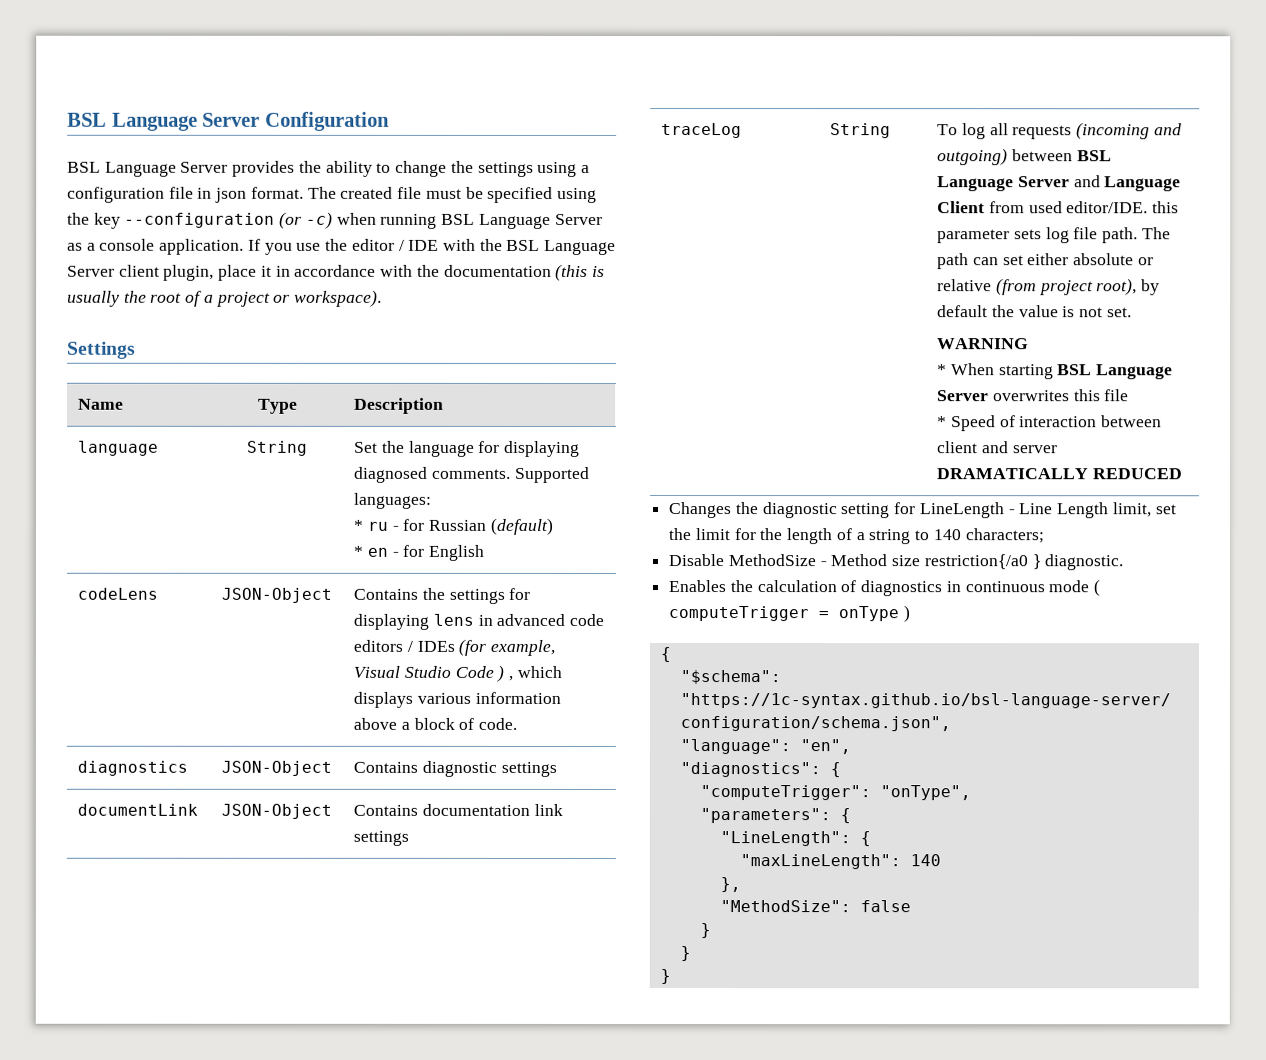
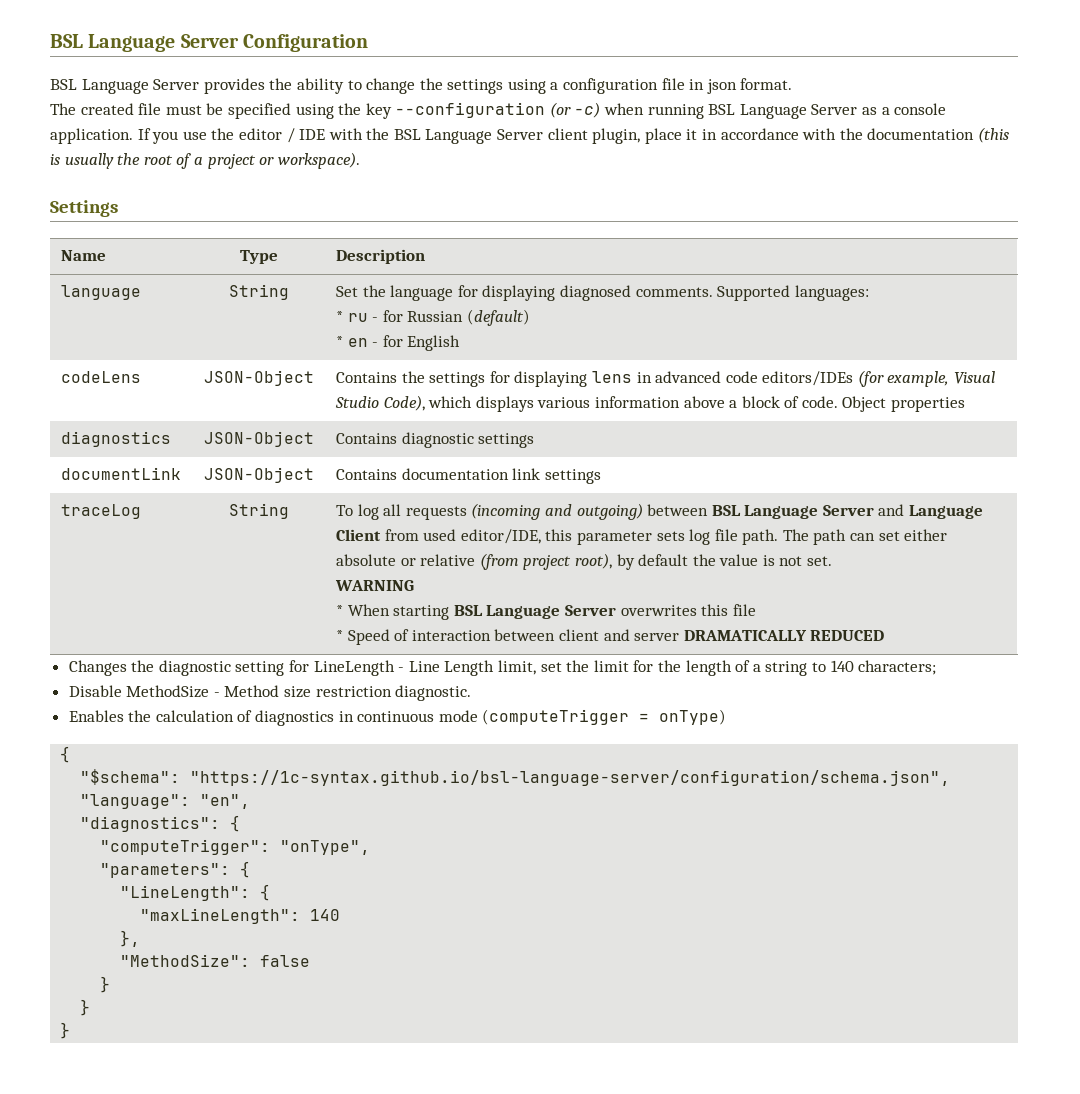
(304, 192) none -> (793, 84) //
[353,639,455,652] editors / IDEs -> [762,371,854,386] editors/IDEs
[454,664,513,682] Code ) , -> [383,395,425,411] Code),
(517, 723) none -> [842,396,966,412] Object properties
[1066,201,1149,214] editor/IDE. -> [460,529,541,544] editor/IDE,
[923,554,1041,570] restriction{/a0 } -> [315,686,392,697] restriction
[1093,579,1101,597] [668,605,910,623] ( computeTrigger = onType ) -> [482,709,727,725] (computeTrigger = onType)

